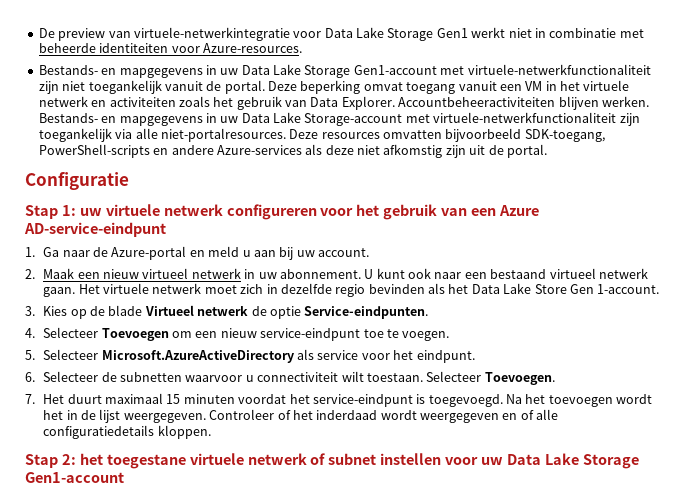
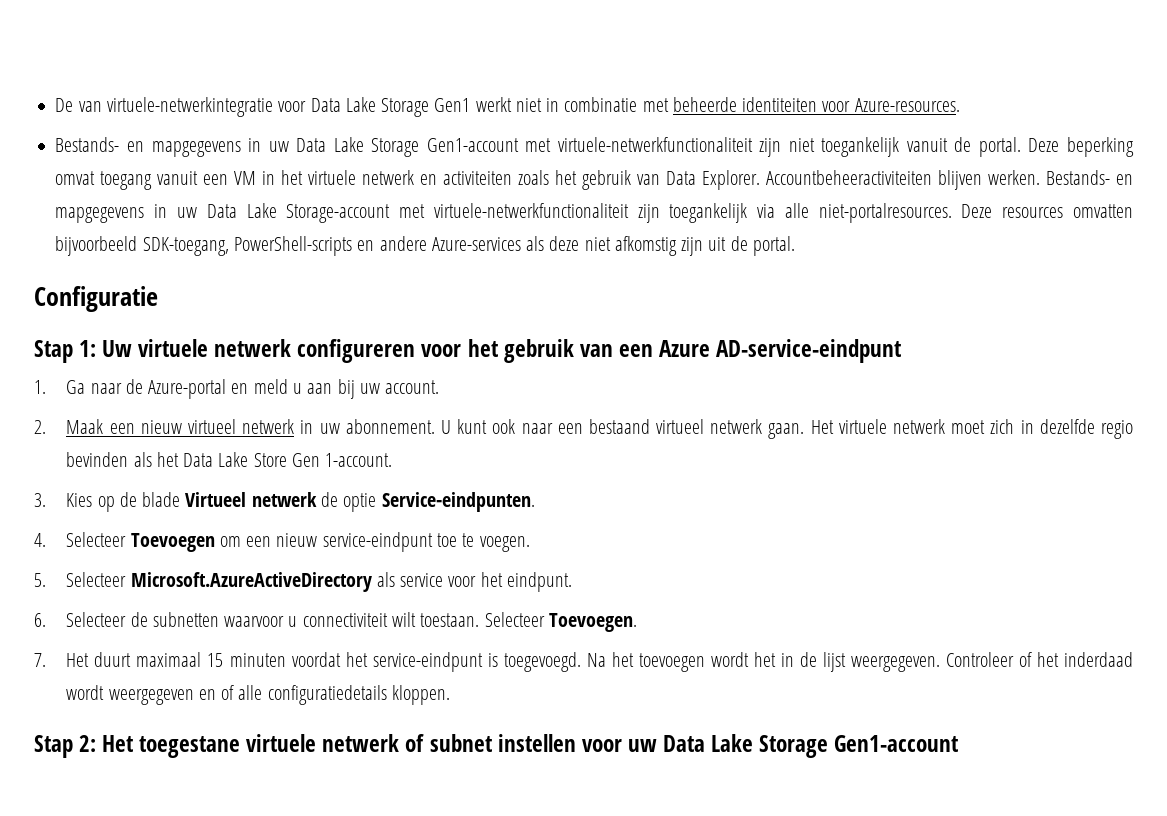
[58,28,106,41] preview -> (74, 105) none
[79,208,102,216] uw -> [102,340,133,357] Uw
[79,453,103,465] het -> [102,735,134,752] Het

